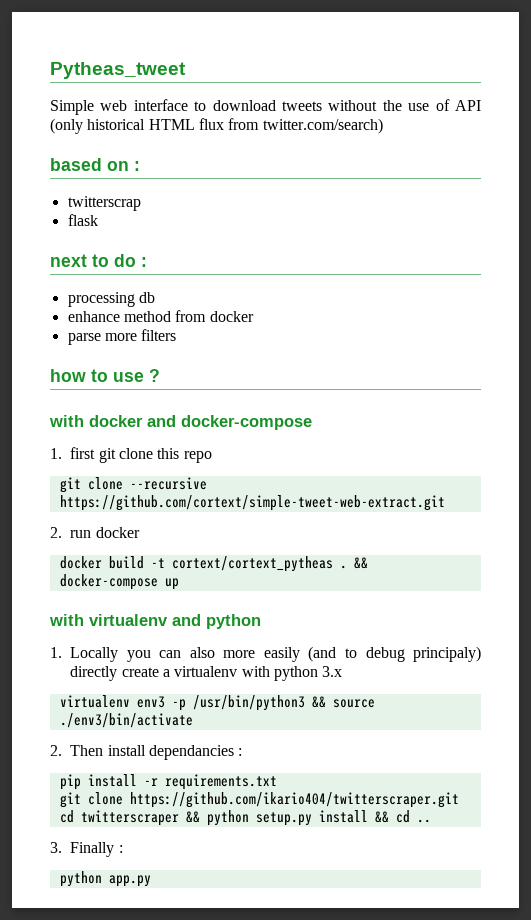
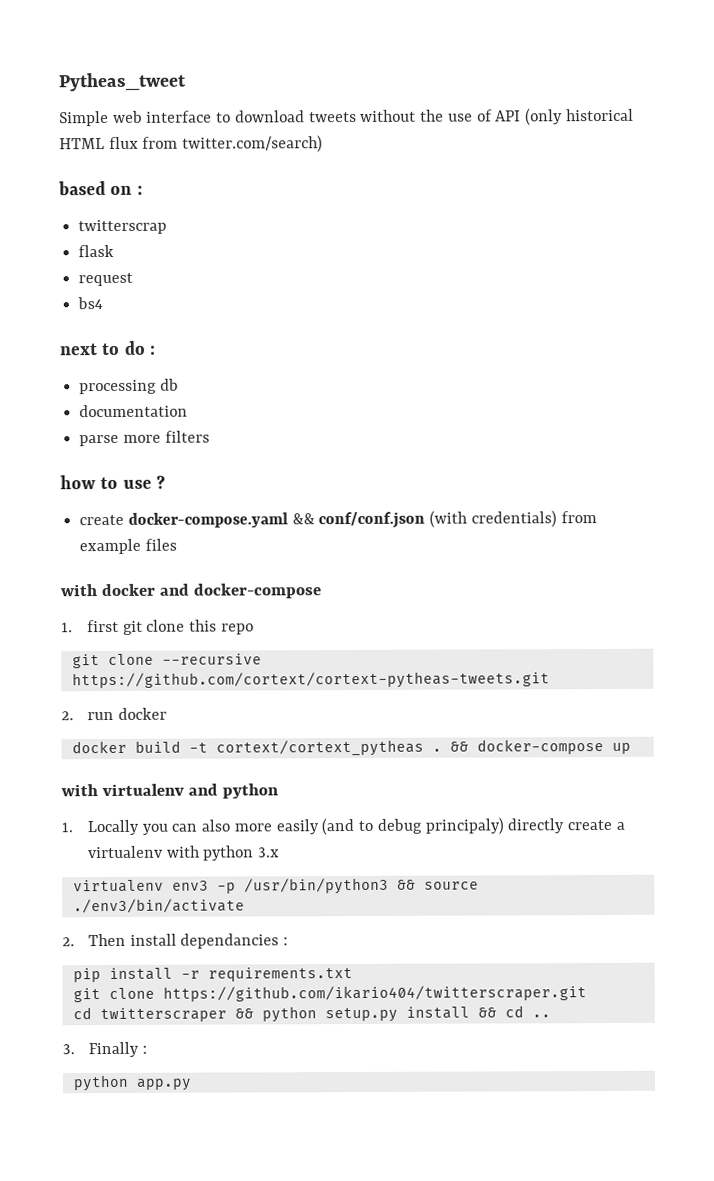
(98, 220) none -> [78,272,134,287] [77,297,104,310] // request // bs4
[67,310,254,322] enhance method from docker -> [79,404,189,418] documentation
(160, 375) none -> [79,510,597,529] [79,538,177,555] // create docker-compose.yaml && conf/conf.json (with credentials) from example files
[59,495,445,511] https://github.com/cortext/simple-tweet-web-extract.git -> [71,671,550,690] https://github.com/cortext/cortext-pytheas-tweets.git

